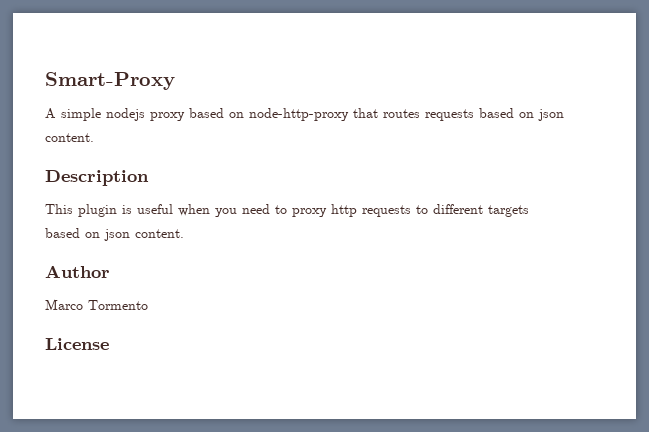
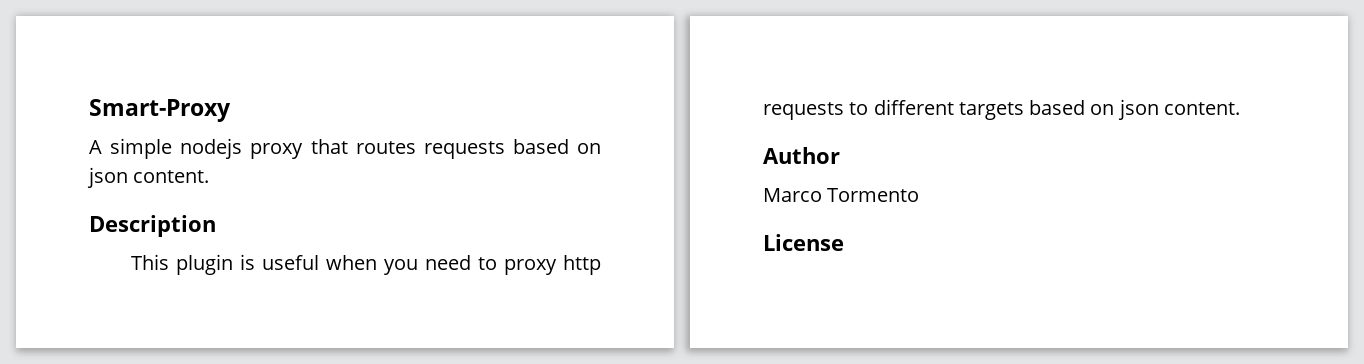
[189,108,349,121] based on node-http-proxy -> (304, 151) none

